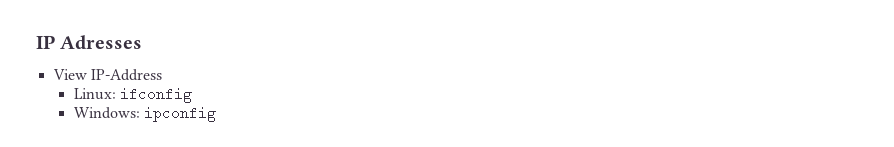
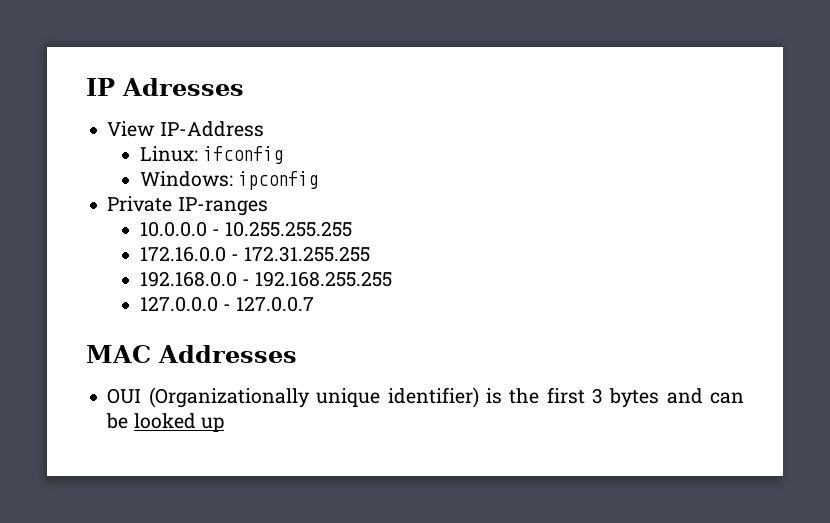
(217, 114) none -> [107,196,268,216] [139,221,353,237] [139,246,371,262] [139,271,393,287] [139,296,315,312] [86,345,297,363] [107,387,745,408] [106,413,224,432] // Private IP-ranges // 10.0.0.0 - 10.255.255.255 // 172.16.0.0 - 172.31.255.255 // 192.168.0.0 - 192.168.255.255 // 127.0.0.0 - 127.0.0.7 // MAC Addresses // OUI (Organizationally unique identifier) is the first 3 bytes and can be looked up

